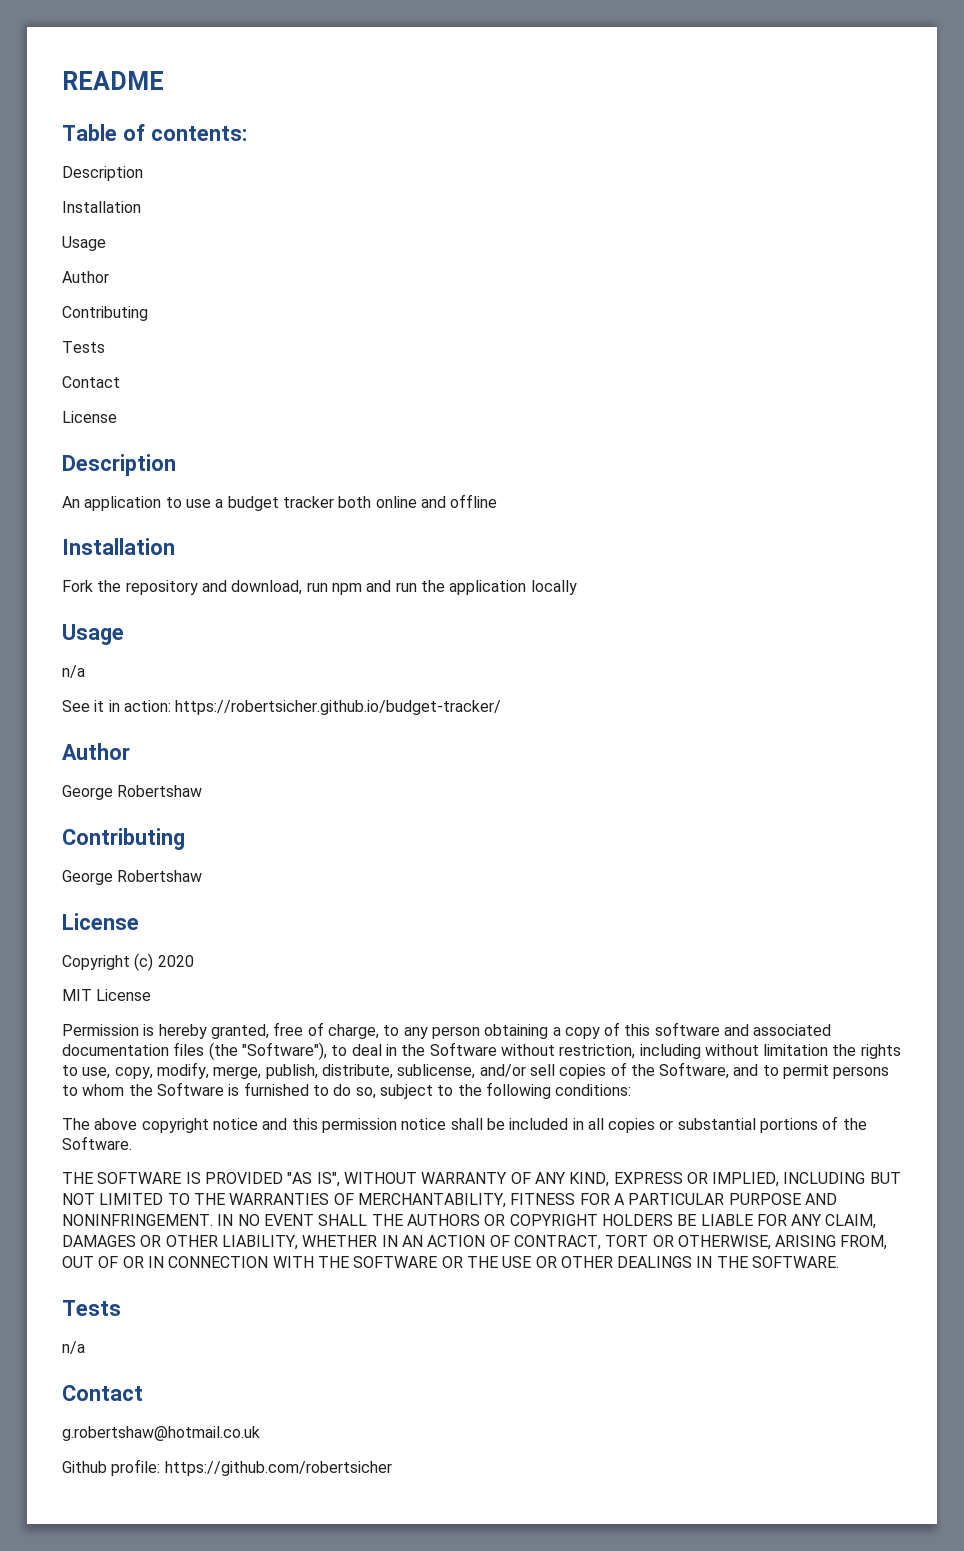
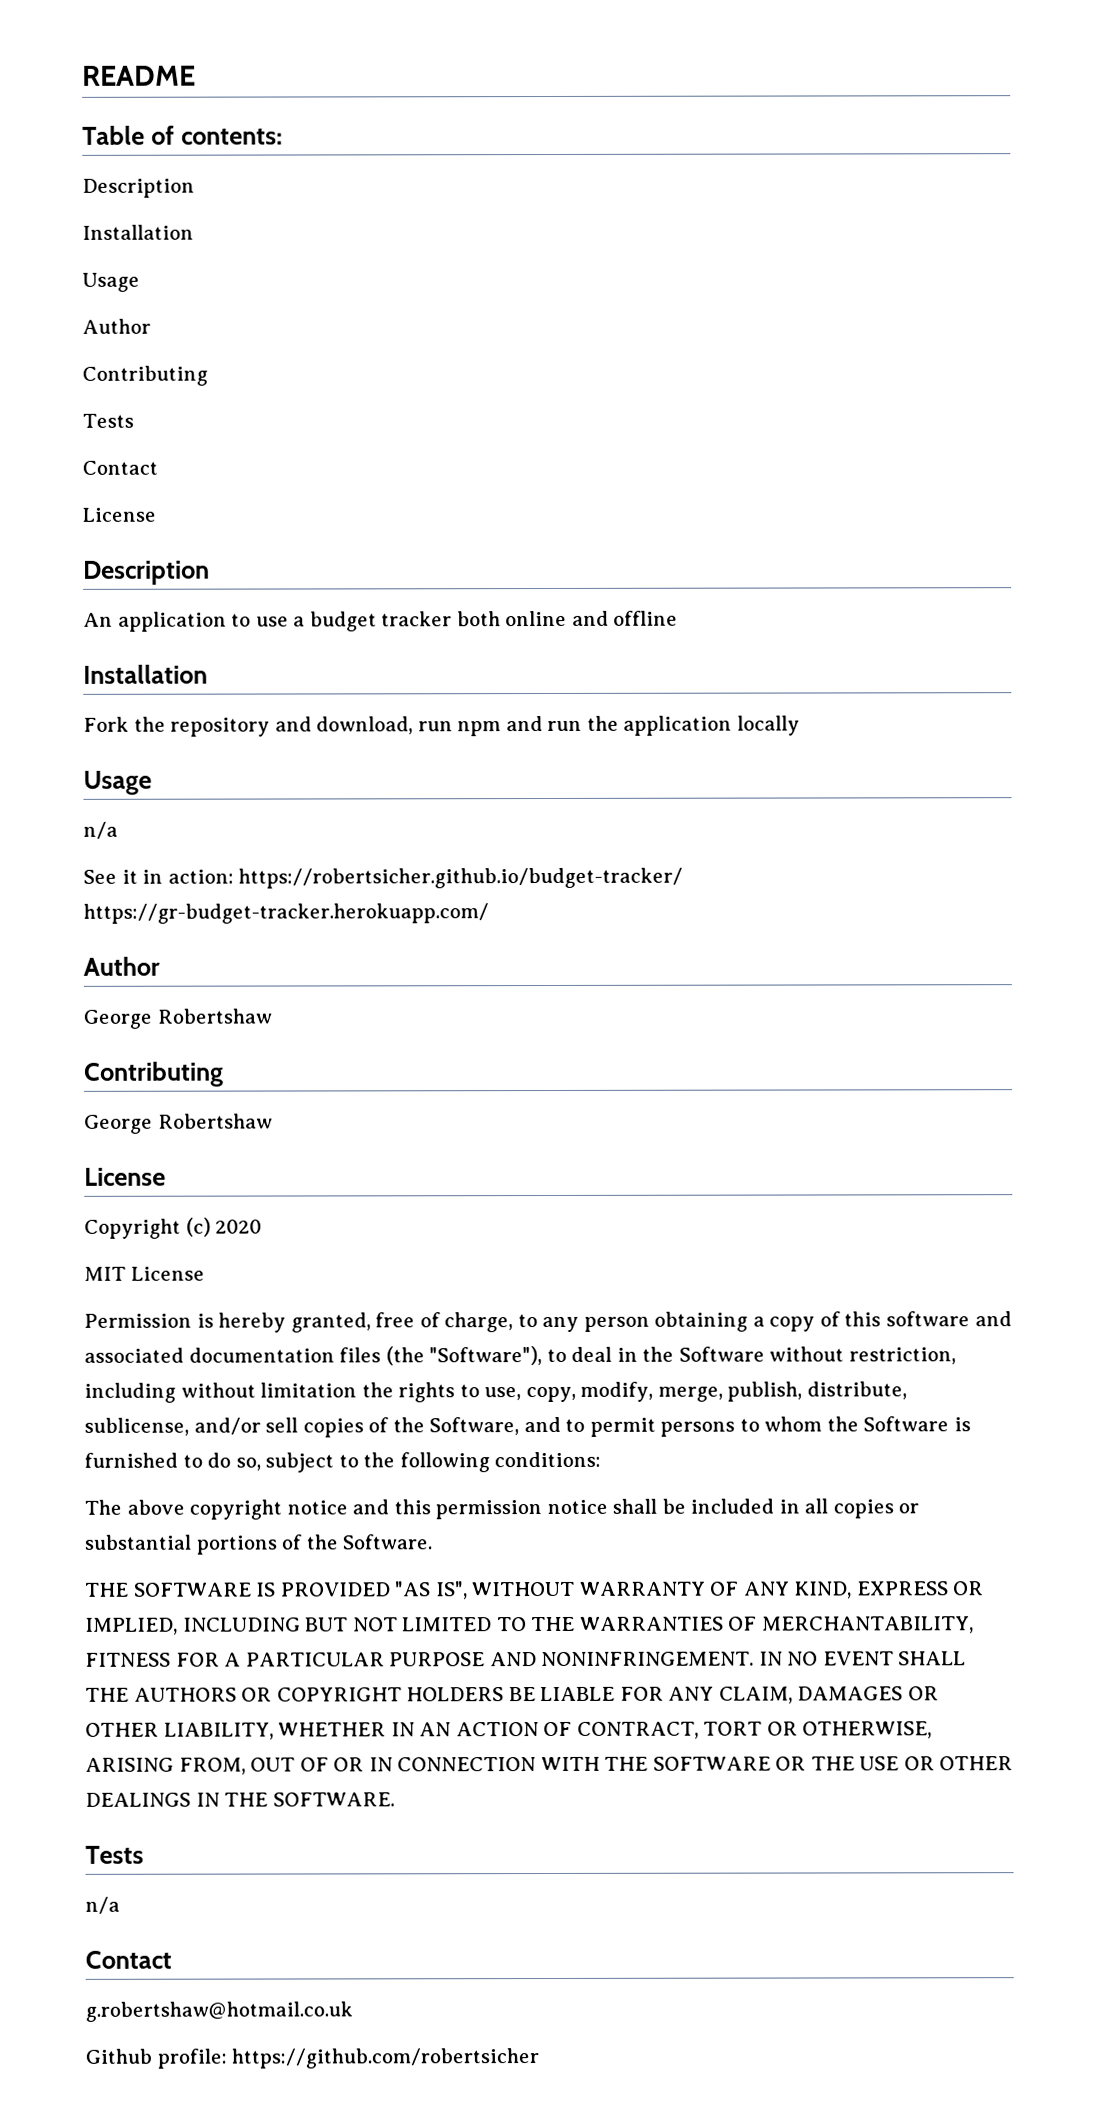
(502, 707) none -> [83,903,489,924] https://gr-budget-tracker.herokuapp.com/

